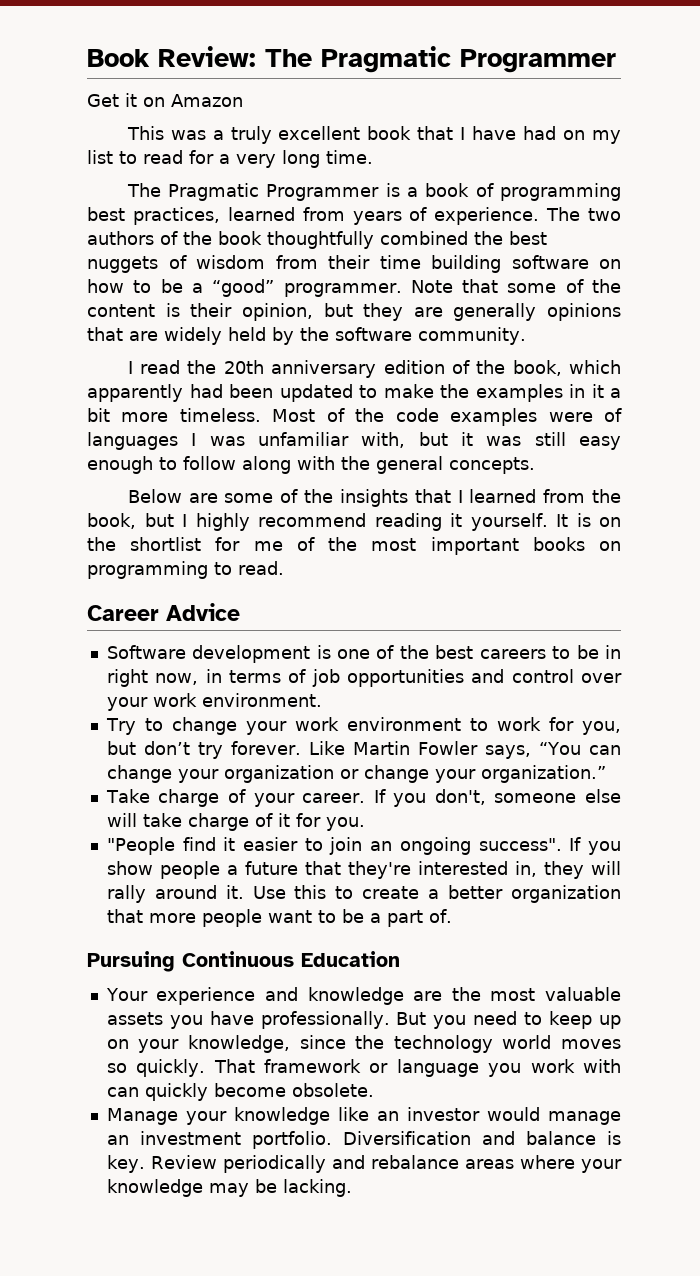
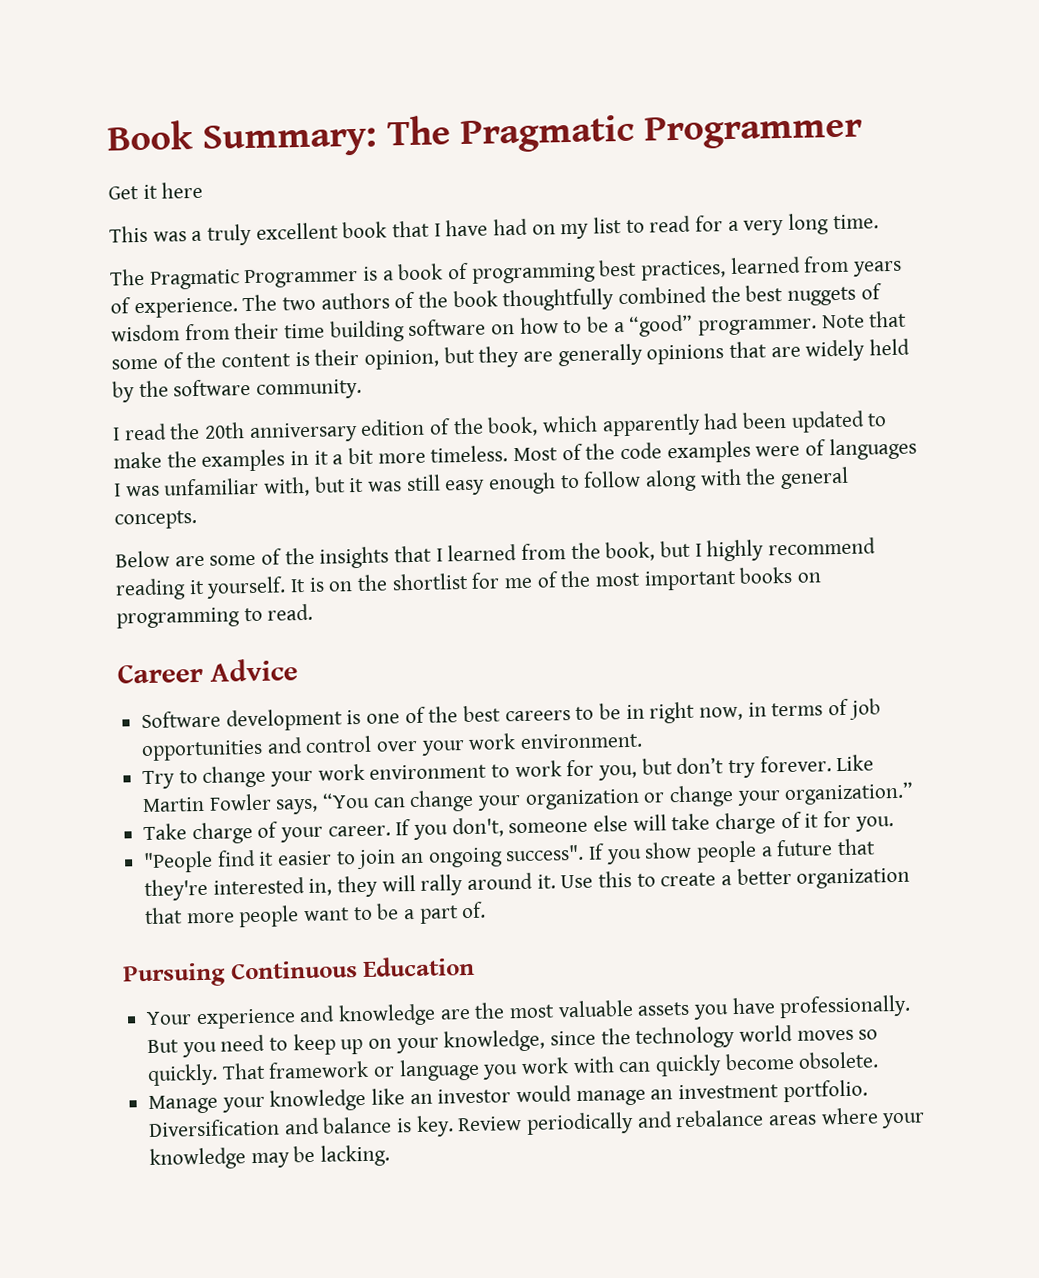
[158,46,256,67] Review: -> [202,122,378,158] Summary:
[143,94,243,107] on Amazon -> [161,181,204,199] here

